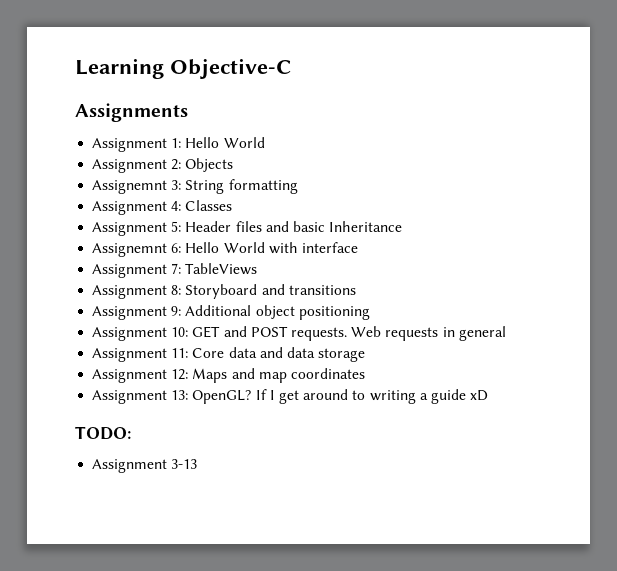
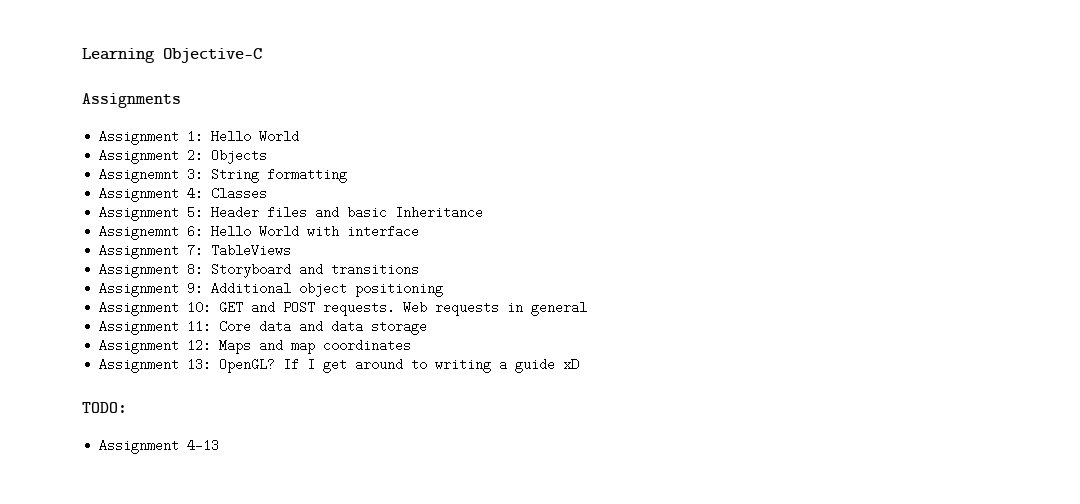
[171,459,198,469] 3-13 -> [187,439,220,452] 4-13

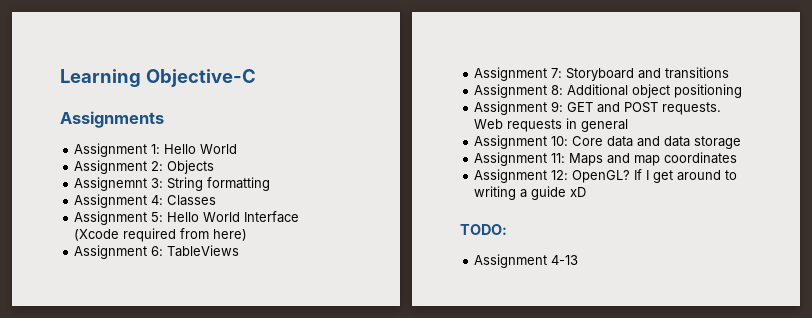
[211,206,484,219] [99,225,420,240] Header files and basic Inheritance // Assignemnt 6: Hello World with interface -> [167,211,300,223] [74,228,248,242] [74,245,240,259] Hello World Interface (Xcode required from here) // Assignment 6: TableViews
[211,244,292,257] [99,263,204,278] TableViews // Assignment 8: -> (563, 73) none
[187,282,204,295] 9: -> [551,85,564,95] 8:
[187,301,212,314] 10: -> [551,101,564,112] 9:
[187,320,212,333] 11: -> [551,136,569,146] 10:
[187,339,212,352] 12: -> [551,153,566,163] 11:
[187,358,212,371] 13: -> [551,170,569,180] 12:

